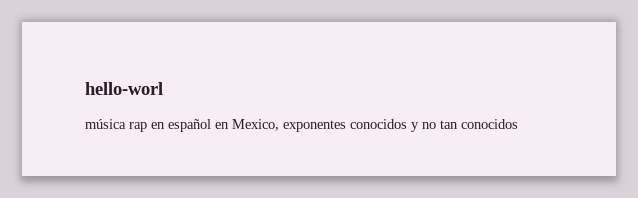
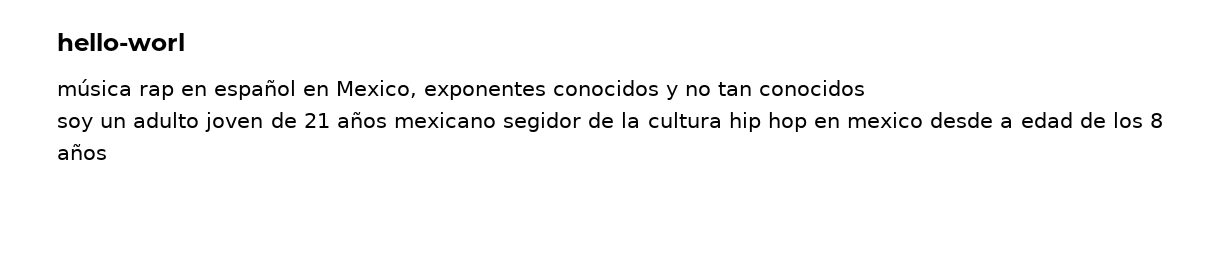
(518, 124) none -> [57,112,1163,132] [57,144,107,160] // soy un adulto joven de 21 años mexicano segidor de la cultura hip hop en mexico desde a edad de los 8 años

